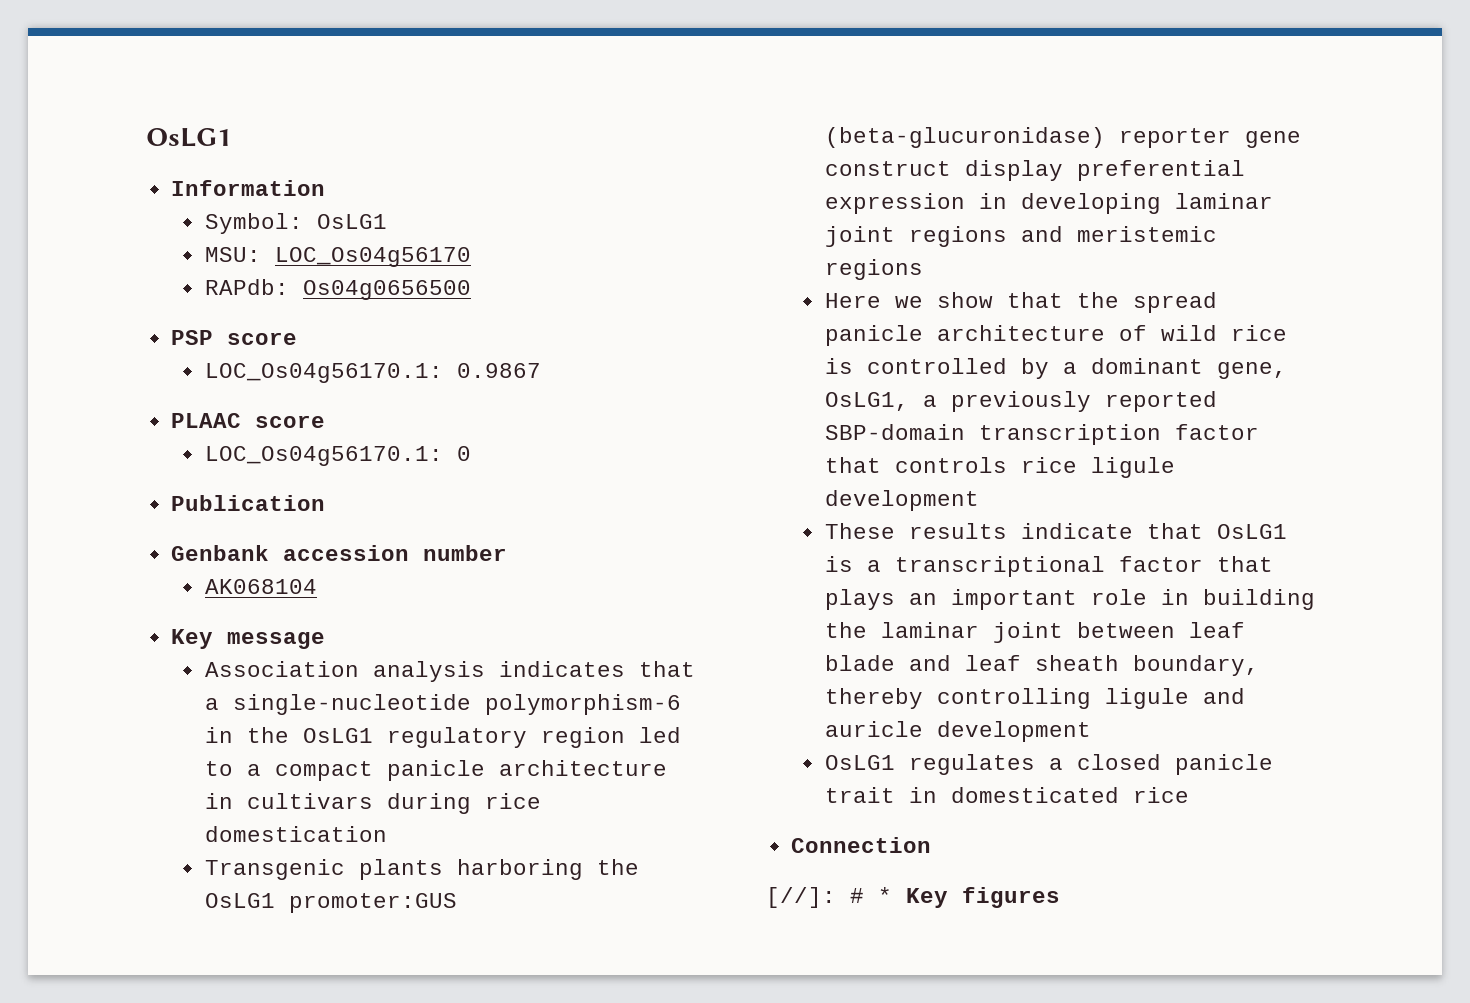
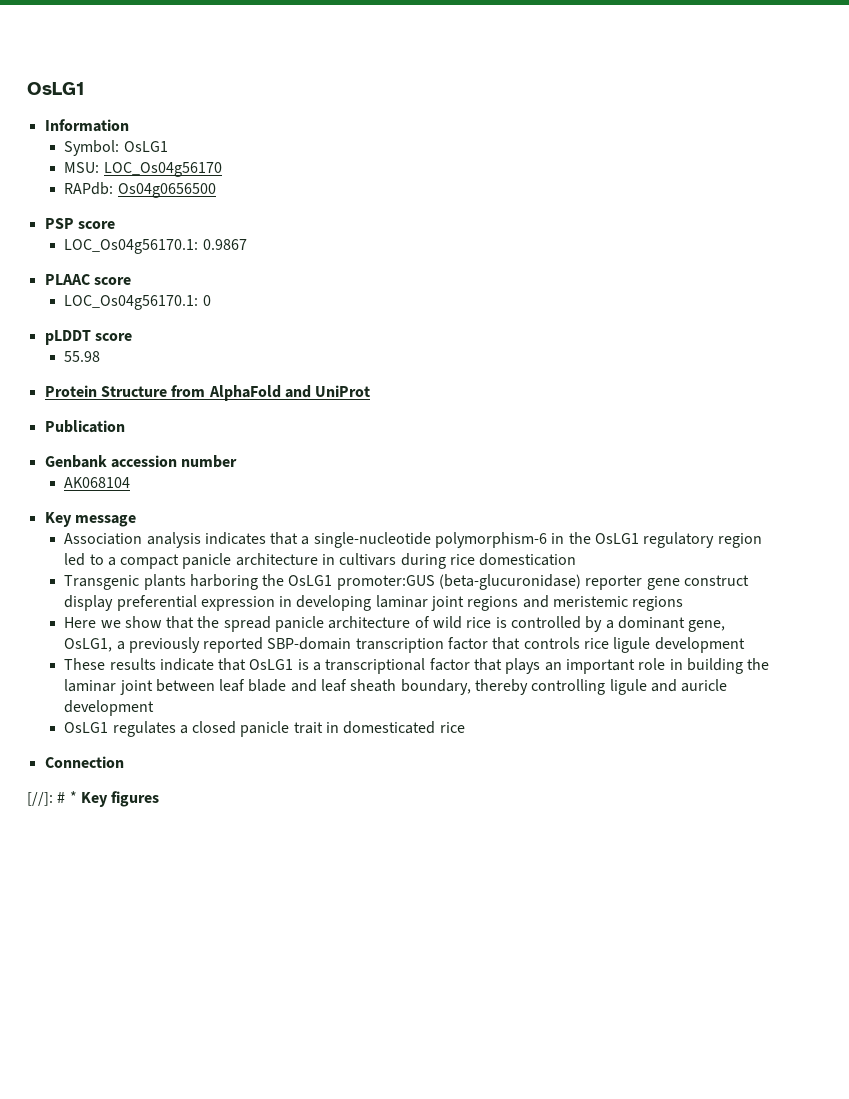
(471, 453) none -> [44,330,132,345] [64,351,101,362] [44,385,371,401] // pLDDT score // 55.98 // Protein Structure from AlphaFold and UniProt

